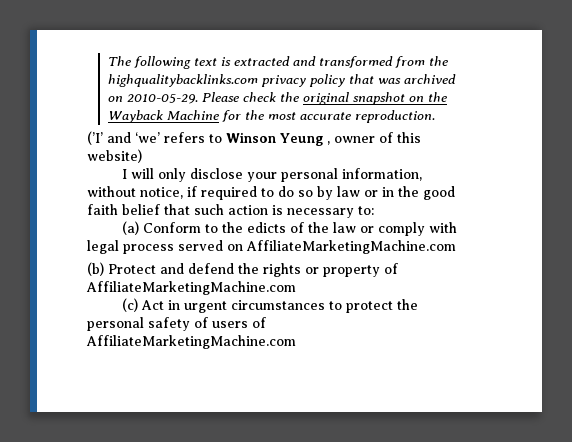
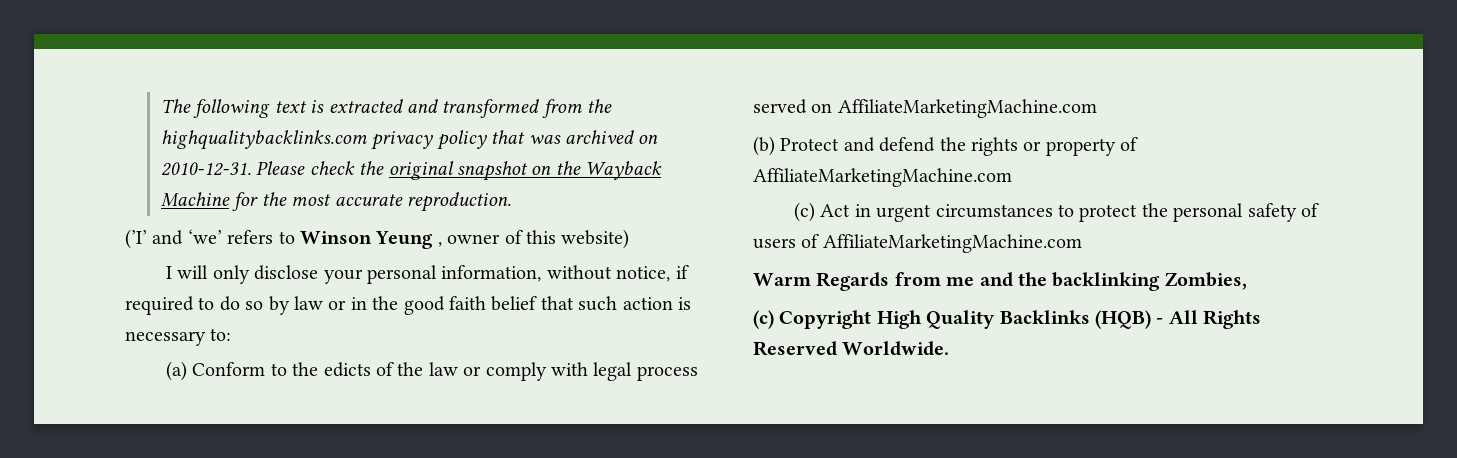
[126,94,198,104] 2010-05-29. -> [160,162,251,176] 2010-12-31.
(296, 342) none -> [753,272,1247,291] [753,310,1262,329] [753,341,950,356] // Warm Regards from me and the backlinking Zombies, // (c) Copyright High Quality Backlinks (HQB) - All Rights Reserved Worldwide.

